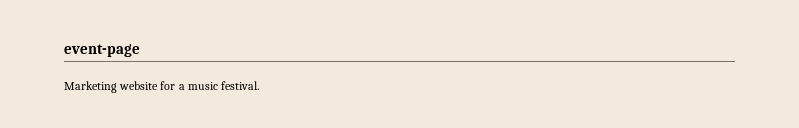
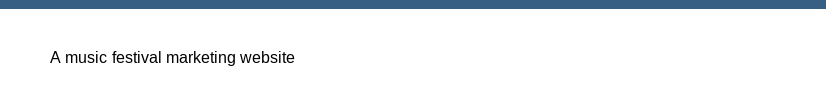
[64,44,140,57] [64,81,260,93] event-page // Marketing website for a music festival. -> [50,51,296,66] A music festival marketing website

